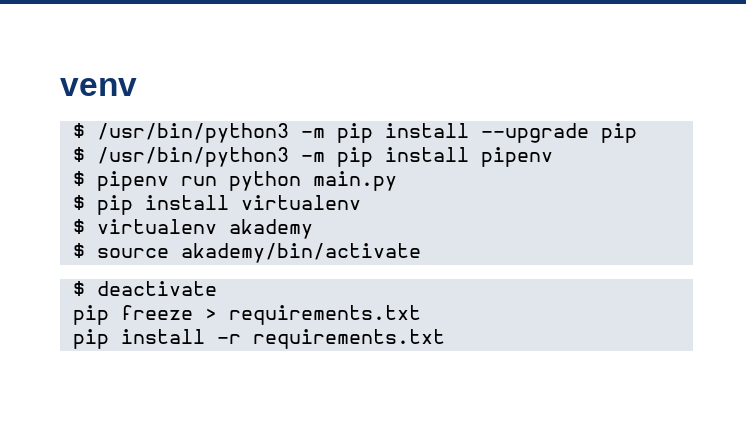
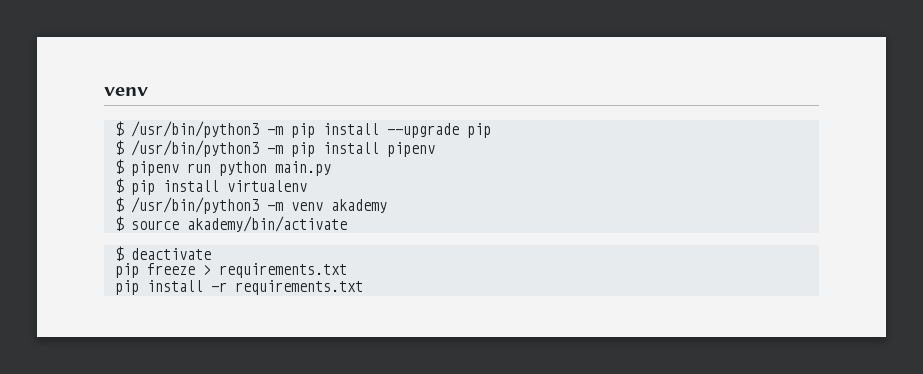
[96,219,217,234] virtualenv -> [130,197,323,214] /usr/bin/python3 -m venv

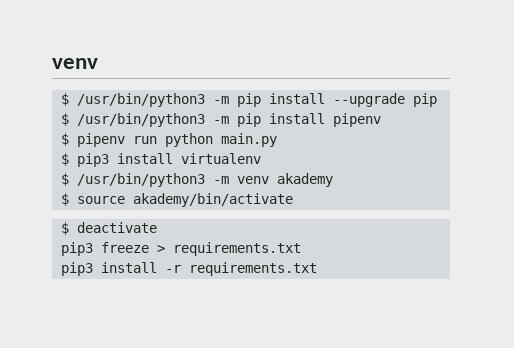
[130,180,155,195] pip -> [77,153,109,167] pip3
[114,263,139,278] pip -> [61,242,93,256] pip3
[114,280,139,295] pip -> [61,262,93,276] pip3

